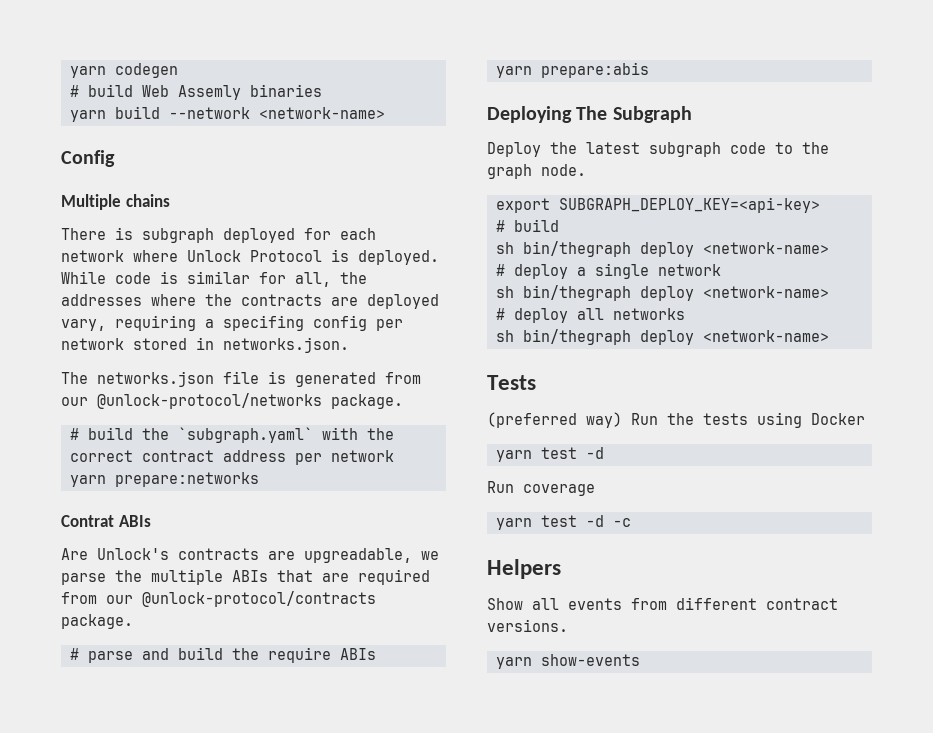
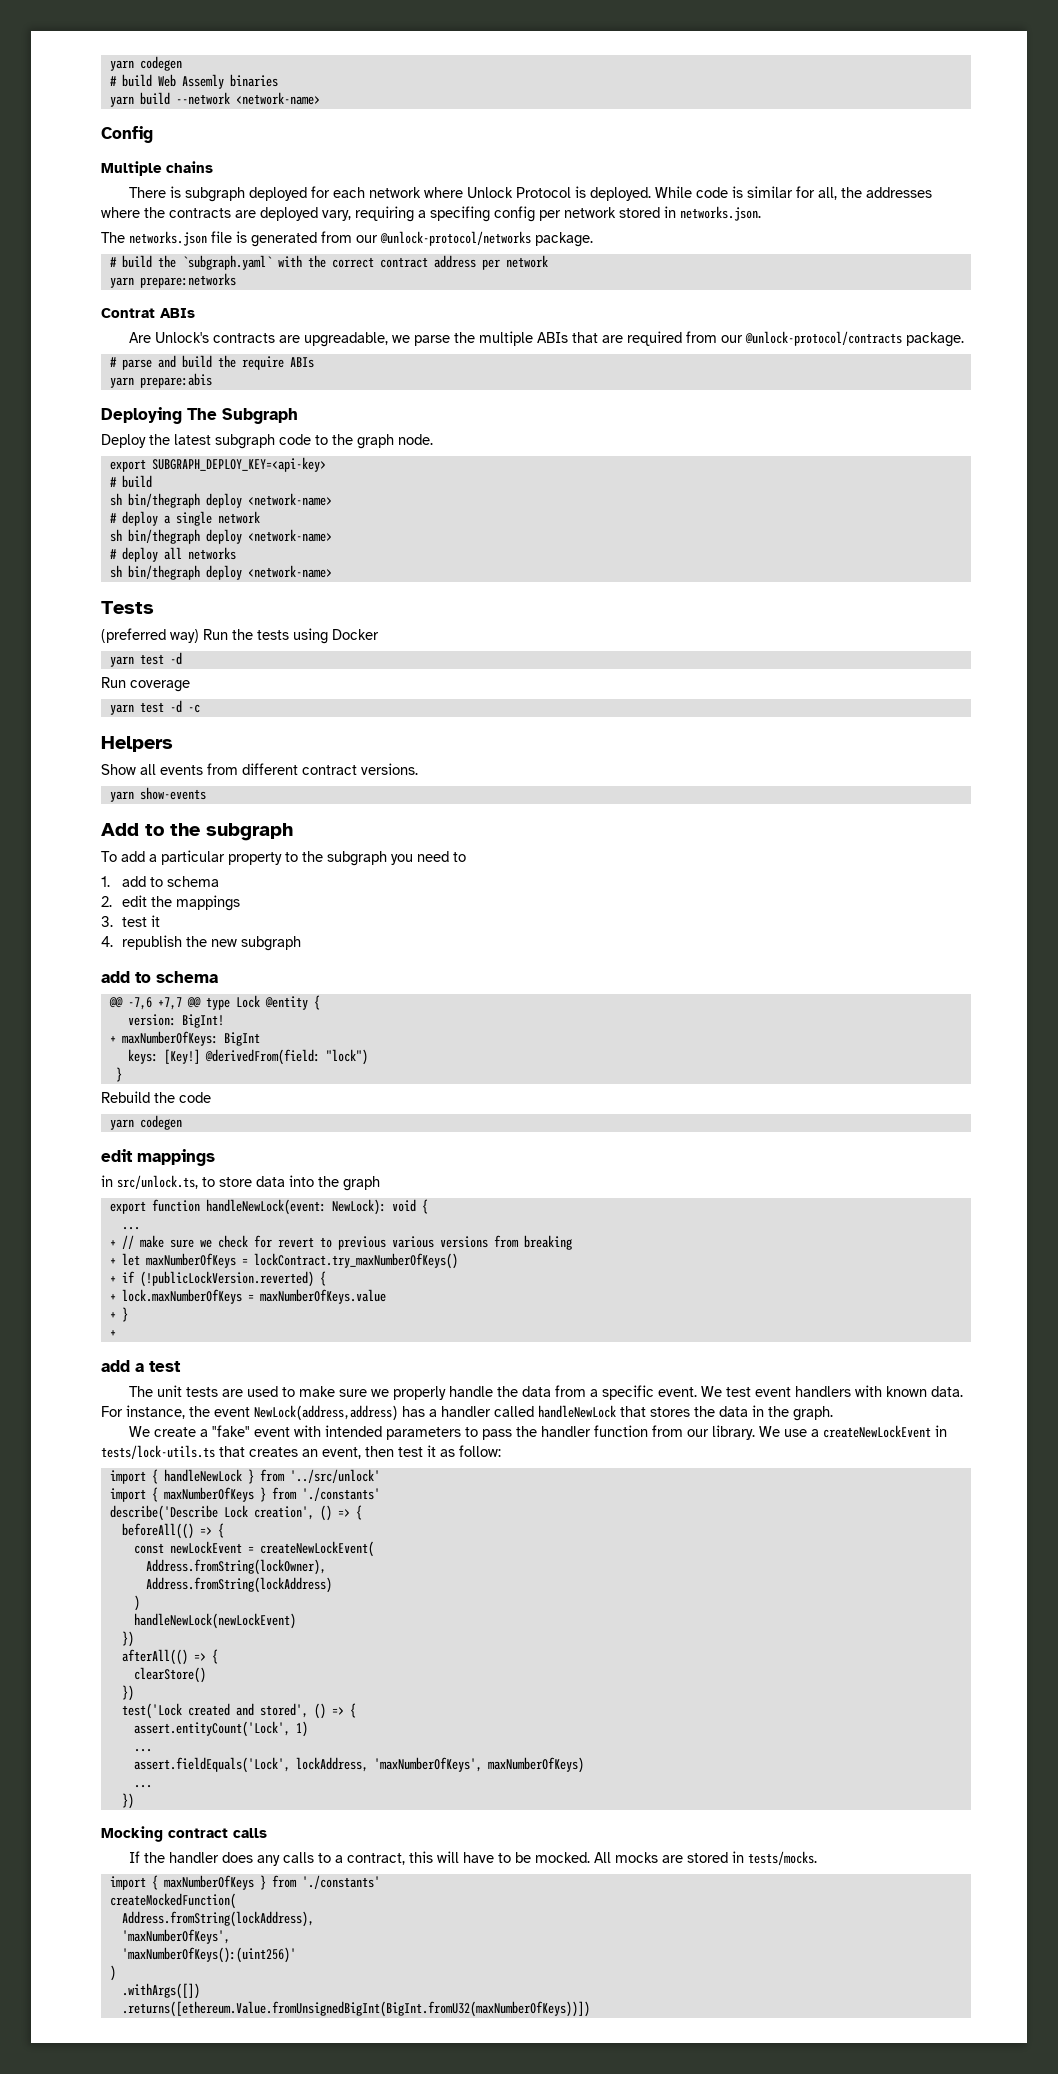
(640, 660) none -> [101,823,293,841] [101,850,466,866] [101,876,219,887] [101,895,240,911] [101,915,160,927] [101,935,301,951] [101,971,218,983] [108,995,320,1010] [127,1014,224,1028] [109,1031,260,1046] [127,1049,368,1065] [115,1067,122,1082] [101,1091,211,1103] [109,1115,182,1130] [101,1149,215,1166] [101,1175,380,1191] [109,1199,428,1215] [121,1227,140,1230] [109,1235,572,1250] [109,1253,458,1269] [109,1271,326,1287] [109,1289,386,1304] [109,1307,128,1322] [109,1330,116,1337] [101,1360,181,1372] [128,1385,963,1400] [101,1405,833,1421] [128,1425,947,1440] [101,1445,501,1459] [109,1469,380,1484] [109,1487,380,1502] [109,1505,362,1521] [121,1523,224,1539] [133,1541,374,1557] [145,1559,326,1575] [145,1577,332,1593] [133,1595,140,1611] [133,1613,296,1629] [121,1631,134,1647] [121,1649,218,1665] [133,1667,206,1683] [121,1685,134,1701] [121,1703,356,1719] [133,1721,308,1737] [133,1749,152,1752] [133,1757,584,1773] [133,1785,152,1788] [121,1793,134,1809] [101,1826,267,1842] [128,1851,817,1866] [109,1875,380,1890] [109,1893,236,1909] [121,1911,314,1927] [121,1929,230,1944] [121,1947,296,1963] [109,1965,116,1981] [121,1983,200,1999] [121,2001,590,2017] // Add to the subgraph // To add a particular property to the subgraph you need to // 1. add to schema // 2. edit the mappings // 3. test it // 4. republish the new subgraph // add to schema // @@ -7,6 +7,7 @@ type Lock @entity { // version: BigInt! // + maxNumberOfKeys: BigInt // keys: [Key!] @derivedFrom(field: "lock") // } // Rebuild the code // yarn codegen // edit mappings // in src/unlock.ts, to store data into the graph // export function handleNewLock(event: NewLock): void { // ... // + // make sure we check for revert to previous various versions from breaking // + let maxNumberOfKeys = lockContract.try_maxNumberOfKeys() // + if (!publicLockVersion.reverted) { // + lock.maxNumberOfKeys = maxNumberOfKeys.value // + } // + // add a test // The unit tests are used to make sure we properly handle the data from a specific event. We test event handlers with known data. For instance, the event NewLock(address,address) has a handler called handleNewLock that stores the data in the graph. // We create a "fake" event with intended parameters to pass the handler function from our library. We use a createNewLockEvent in tests/lock-utils.ts that creates an event, then test it as follow: // import { handleNewLock } from '../src/unlock' // import { maxNumberOfKeys } from './constants' // describe('Describe Lock creation', () => { // beforeAll(() => { // const newLockEvent = createNewLockEvent( // Address.fromString(lockOwner), // Address.fromString(lockAddress) // ) // handleNewLock(newLockEvent) // }) // afterAll(() => { // clearStore() // }) // test('Lock created and stored', () => { // assert.entityCount('Lock', 1) // ... // assert.fieldEquals('Lock', lockAddress, 'maxNumberOfKeys', maxNumberOfKeys) // ... // }) // Mocking contract calls // If the handler does any calls to a contract, this will have to be mocked. All mocks are stored in tests/mocks. // import { maxNumberOfKeys } from './constants' // createMockedFunction( // Address.fromString(lockAddress), // 'maxNumberOfKeys', // 'maxNumberOfKeys():(uint256)' // ) // .withArgs([]) // .returns([ethereum.Value.fromUnsignedBigInt(BigInt.fromU32(maxNumberOfKeys))])

